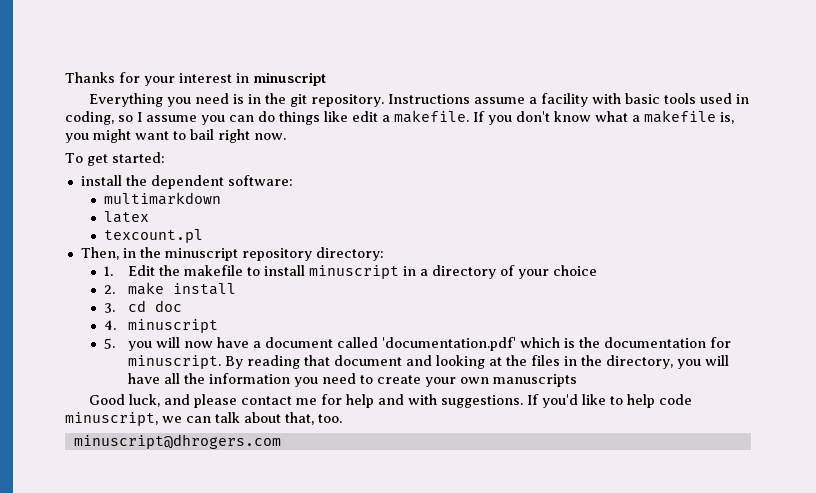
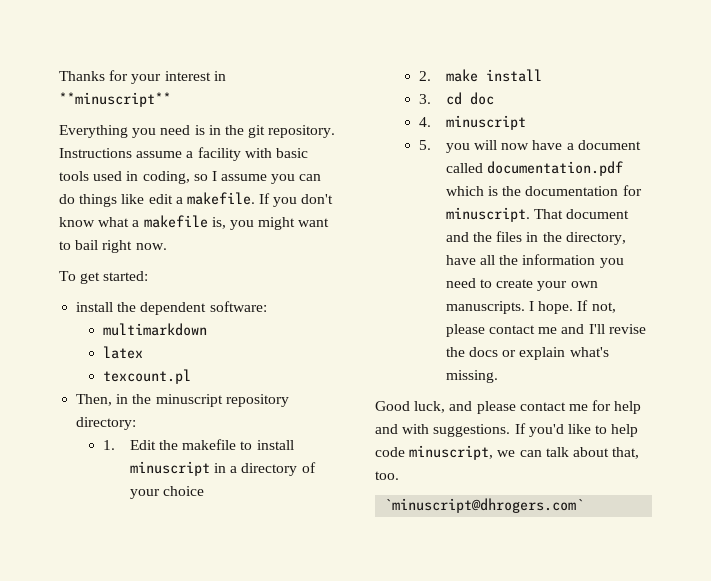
[253,72,326,86] minuscript -> [59,92,171,107] **minuscript**
[381,337,516,351] 'documentation.pdf' -> [486,161,623,176] documentation.pdf
[224,355,502,369] By reading that document and looking at -> [533,209,630,219] [445,232,469,242] That document and
[676,355,729,369] you will -> (626, 238) none
[492,374,577,387] manuscripts -> [445,300,616,314] [445,324,646,337] [445,347,609,360] [445,370,498,383] manuscripts. I hope. If not, please contact me and I'll revise the docs or explain what's missing.
[73,434,281,449] minuscript@dhrogers.com -> [384,498,585,513] `minuscript@dhrogers.com`

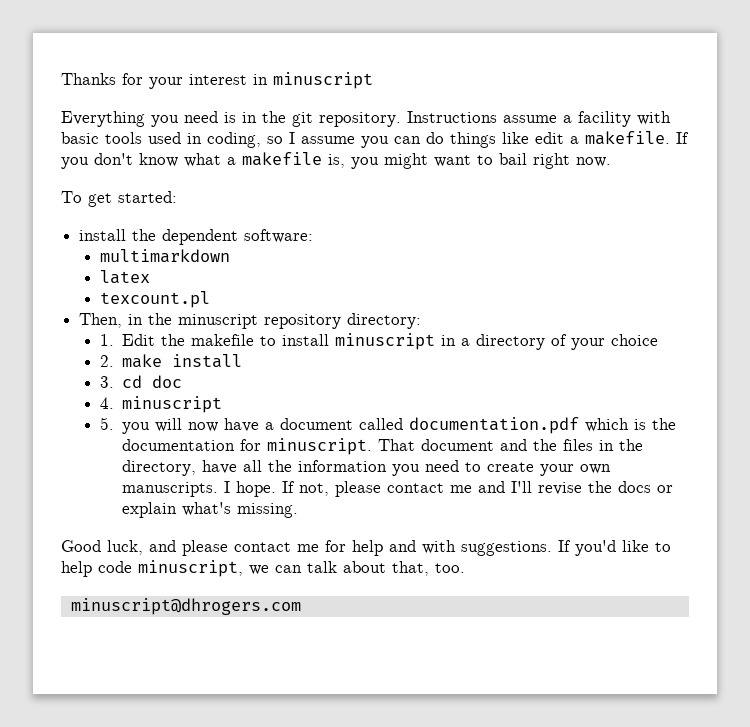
[59,92,171,107] **minuscript** -> [273,72,373,89] minuscript
[384,498,585,513] `minuscript@dhrogers.com` -> [70,598,301,615] minuscript@dhrogers.com

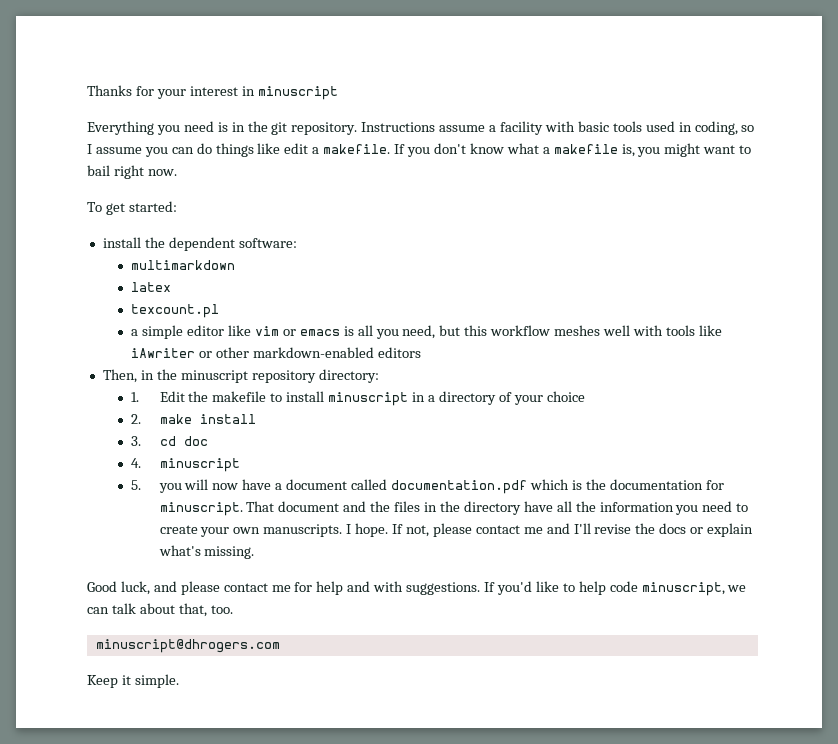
(210, 299) none -> [131,325,722,339] [131,347,421,358] // a simple editor like vim or emacs is all you need, but this workflow meshes well with tools like iAwriter or other markdown-enabled editors
[121,460,196,476] directory, -> [463,501,521,515] directory
(301, 606) none -> [87,674,179,688] // Keep it simple.

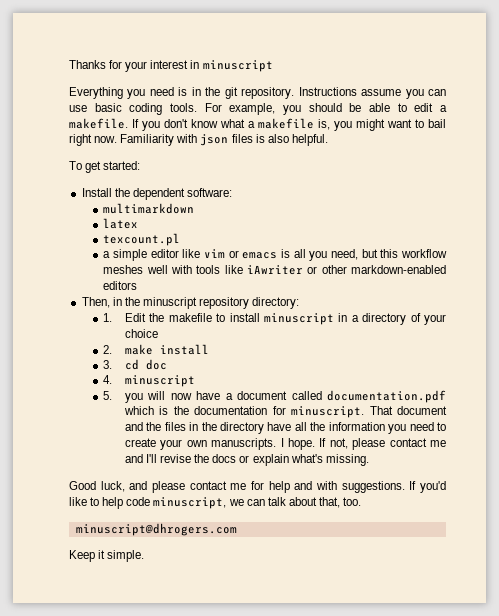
[489,121,755,135] [87,143,281,157] a facility with basic tools used in coding, so I assume you can do things like -> [405,89,446,99] [69,103,407,115] you can use basic coding tools. For example, you should be able to
(177, 172) none -> [120,134,328,146] Familiarity with json files is also helpful.
[102,237,141,248] install -> [81,188,112,197] Install

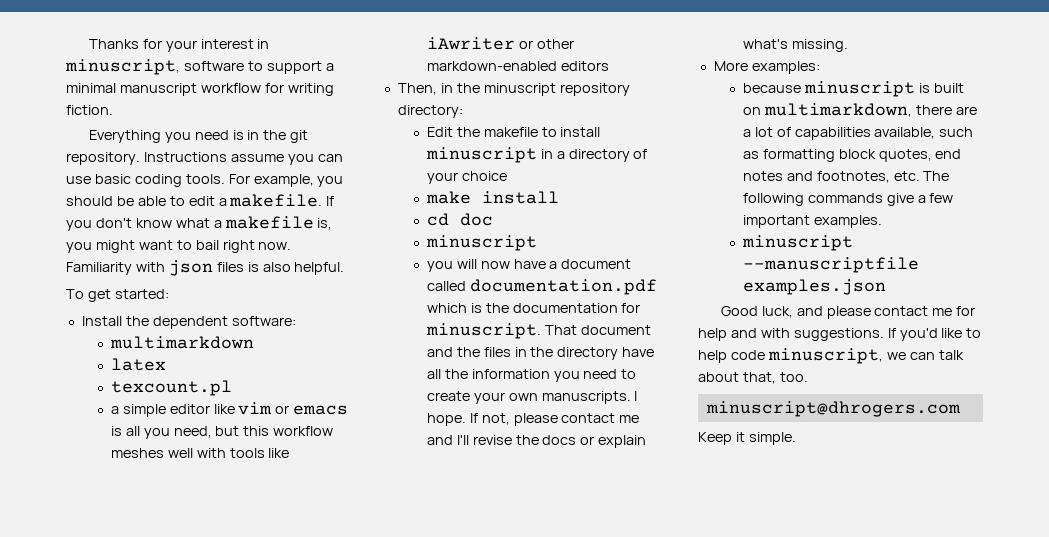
[202,60,273,72] minuscript -> [65,59,334,75] [66,83,334,96] [66,105,113,115] minuscript, software to support a minimal manuscript workflow for writing fiction.
[103,313,113,322] 1. -> (463, 111) none
[103,345,113,354] 2. -> (507, 176) none
[103,360,113,369] 3. -> (559, 197) none
[103,375,195,387] [103,391,113,400] 4. minuscript // 5. -> [425,235,537,251] minuscript //
(369, 460) none -> [713,61,820,74] [742,81,964,97] [742,103,977,117] [742,127,974,140] [742,149,962,162] [742,171,950,183] [742,193,954,206] [742,215,882,228] [741,235,853,251] [742,257,919,273] [742,279,886,295] // More examples: // because minuscript is built on multimarkdown, there are a lot of capabilities available, such as formatting block quotes, end notes and footnotes, etc. The following commands give a few important examples. // minuscript --manuscriptfile examples.json

